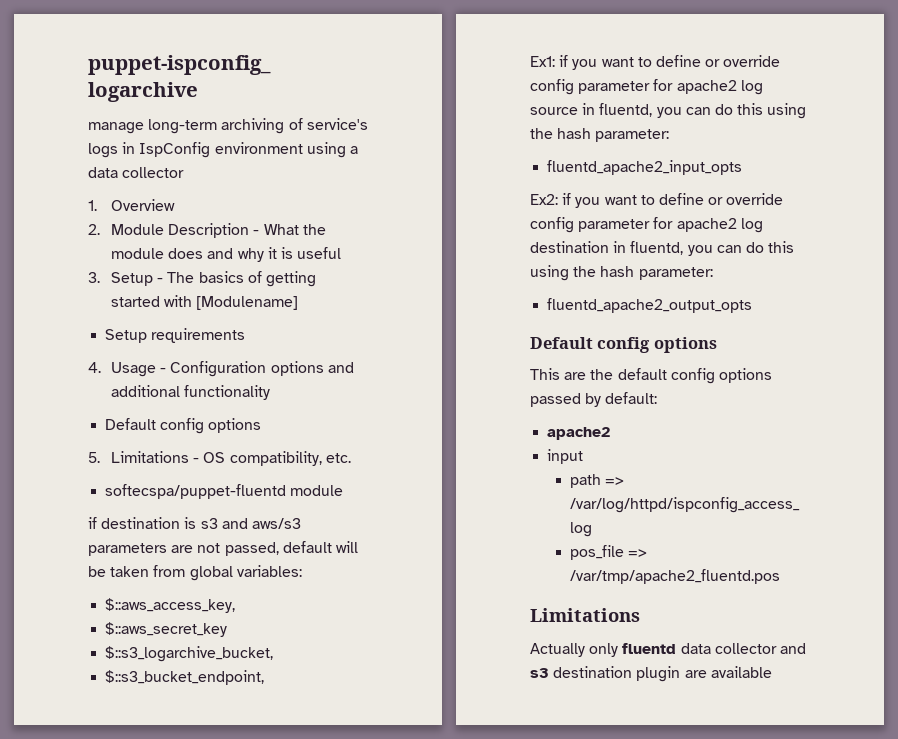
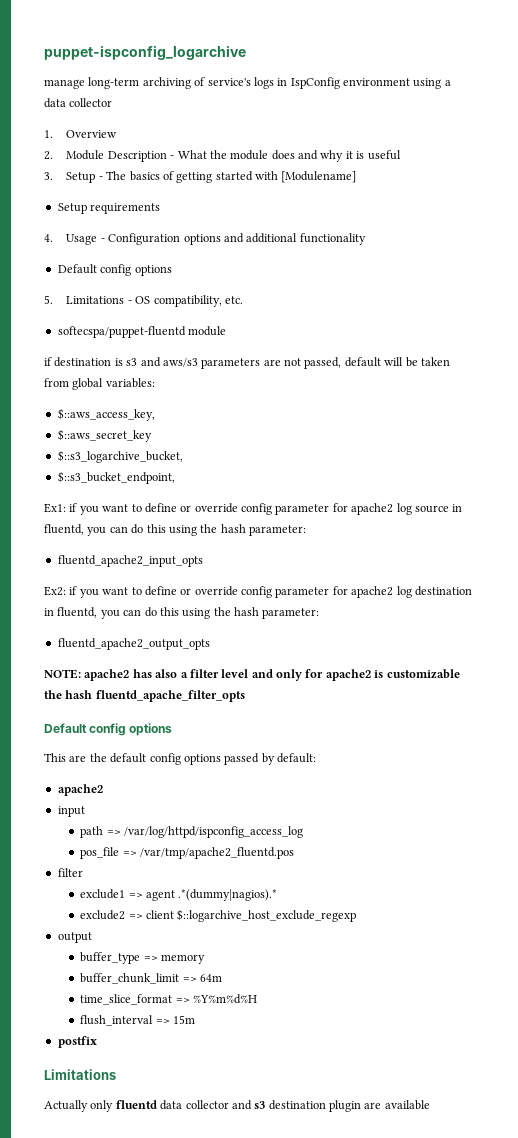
(753, 305) none -> [44,669,460,681] [44,690,245,702] // NOTE: apache2 has also a filter level and only for apache2 is customizable the hash fluentd_apache_filter_opts
(781, 576) none -> [57,868,83,877] [80,889,278,901] [80,909,357,922] [57,932,92,943] [80,952,205,964] [80,973,222,984] [80,994,257,1005] [80,1015,195,1026] [57,1036,97,1048] // filter // exclude1 => agent .*(dummy|nagios).* // exclude2 => client $::logarchive_host_exclude_regexp // output // buffer_type => memory // buffer_chunk_limit => 64m // time_slice_format => %Y%m%d%H // flush_interval => 15m // postfix

